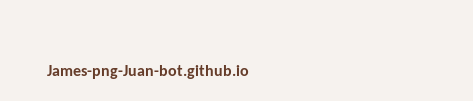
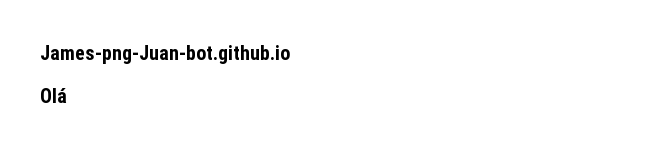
(249, 72) none -> [40,88,67,103] // Olá

